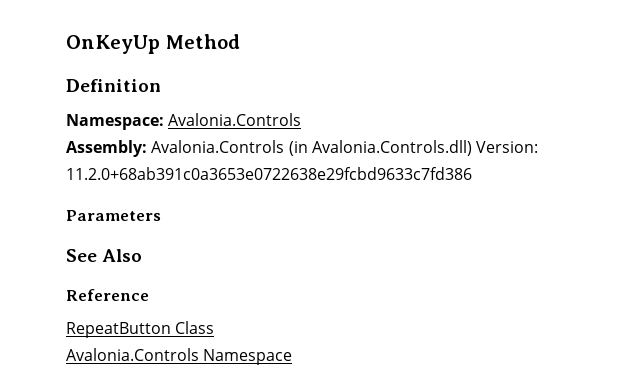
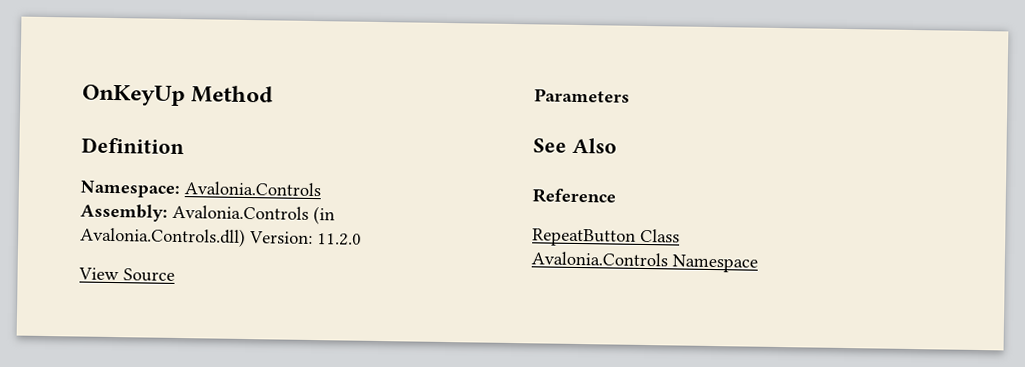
[66,167,472,180] 11.2.0+68ab391c0a3653e0722638e29fcbd9633c7fd386 -> [317,233,362,246] [78,267,175,282] 11.2.0 // View Source

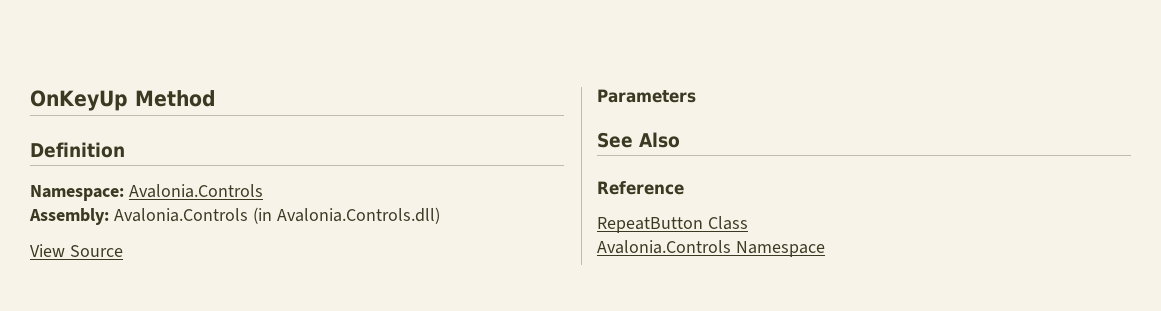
[249,231,362,246] Version: 11.2.0 -> (440, 215) none

